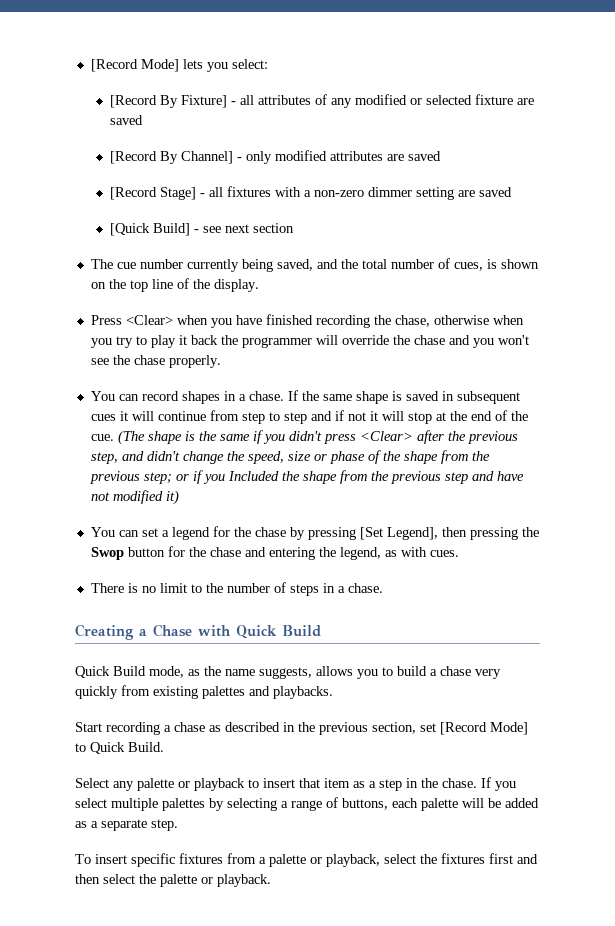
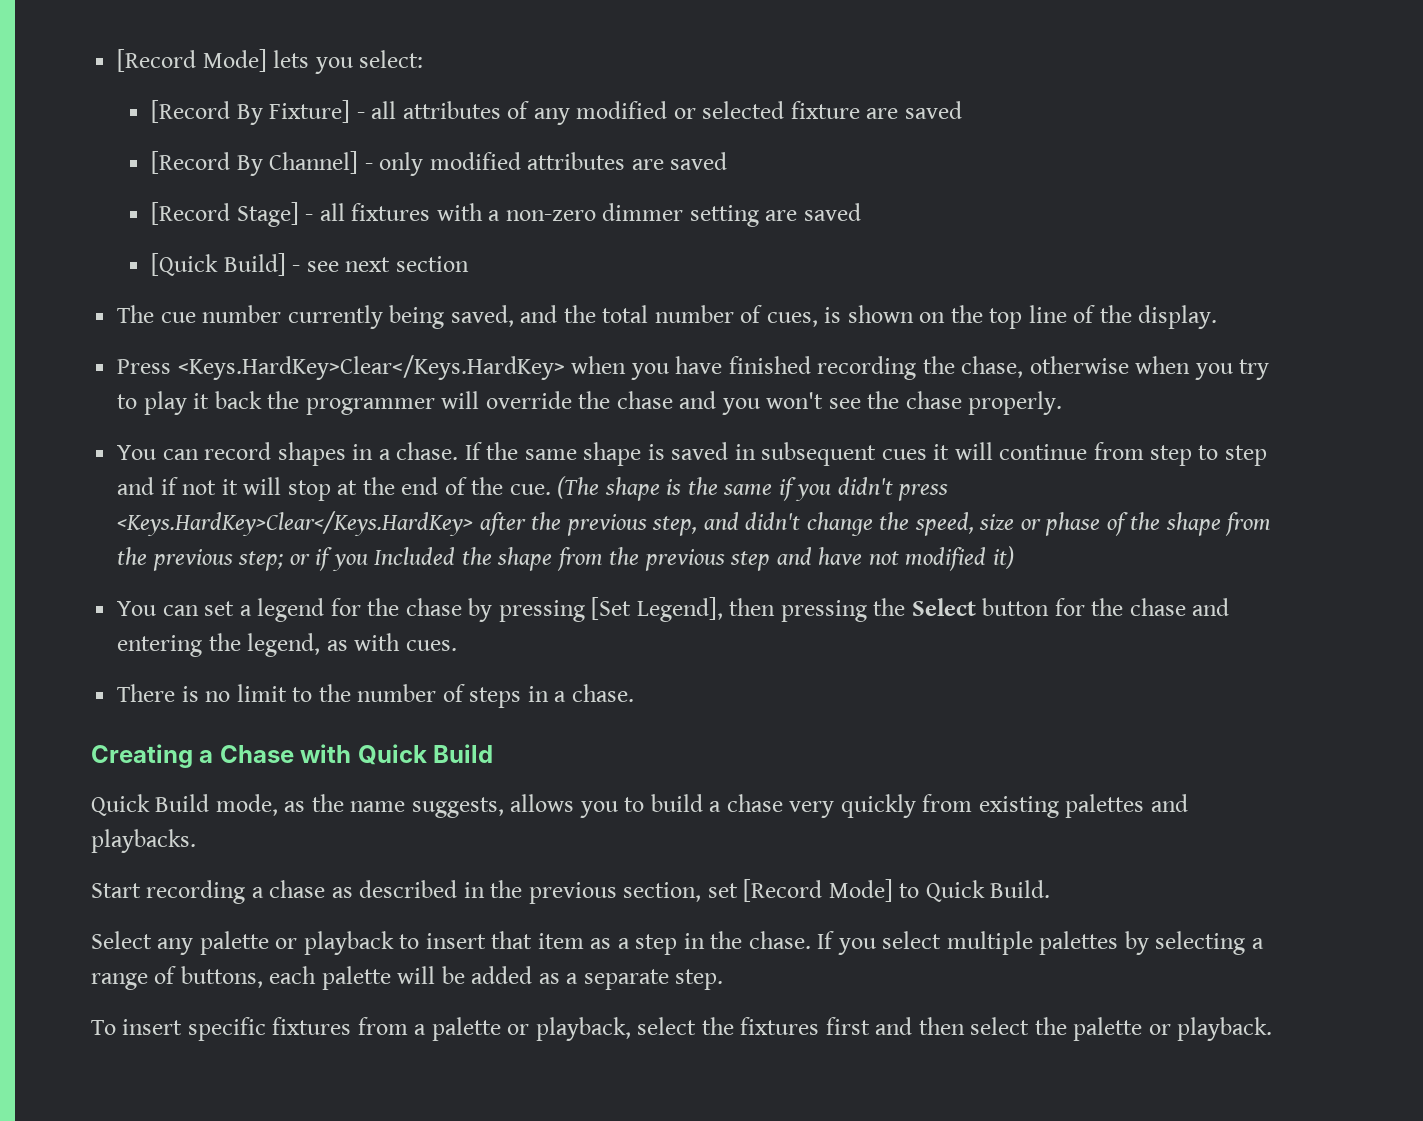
[125,315,173,325] <Clear> -> [177,355,565,380] <Keys.HardKey>Clear</Keys.HardKey>
[359,431,413,441] <Clear> -> [117,511,474,536] <Keys.HardKey>Clear</Keys.HardKey>
[90,547,124,560] Swop -> [911,598,976,616] Select

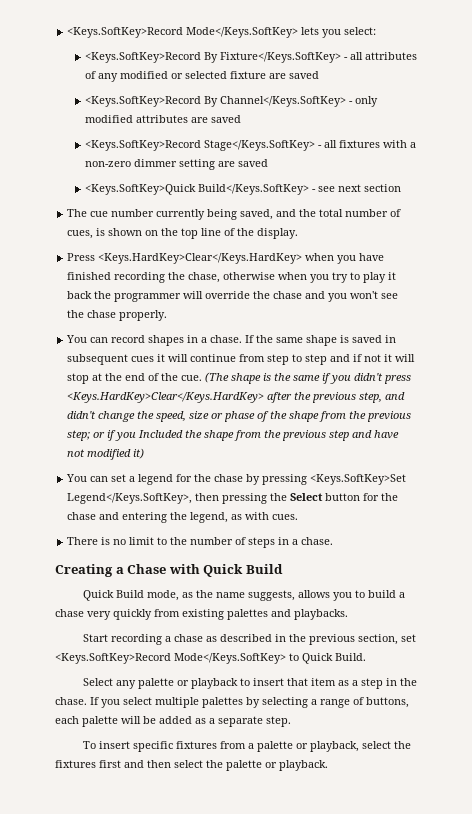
[117,49,267,72] [Record Mode] -> [67,27,299,38] <Keys.SoftKey>Record Mode</Keys.SoftKey>
[151,100,351,125] [Record By Fixture] -> [84,52,341,63] <Keys.SoftKey>Record By Fixture</Keys.SoftKey>
[151,151,359,176] [Record By Channel] -> [84,96,346,107] <Keys.SoftKey>Record By Channel</Keys.SoftKey>
[151,202,299,227] [Record Stage] -> [84,140,315,151] <Keys.SoftKey>Record Stage</Keys.SoftKey>
[151,253,286,276] [Quick Build] -> [84,184,309,195] <Keys.SoftKey>Quick Build</Keys.SoftKey>
[591,597,723,622] [Set Legend], -> [310,474,407,485] [67,493,193,504] <Keys.SoftKey>Set Legend</Keys.SoftKey>,
[743,879,893,902] [Record Mode] -> [55,653,286,664] <Keys.SoftKey>Record Mode</Keys.SoftKey>

